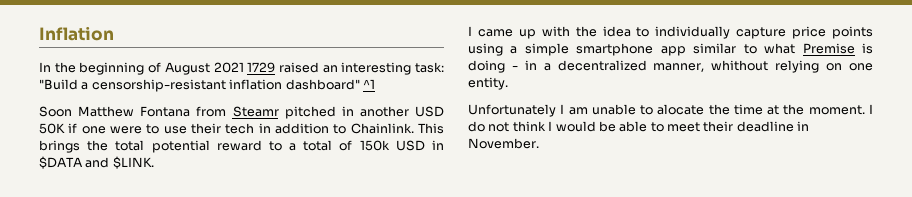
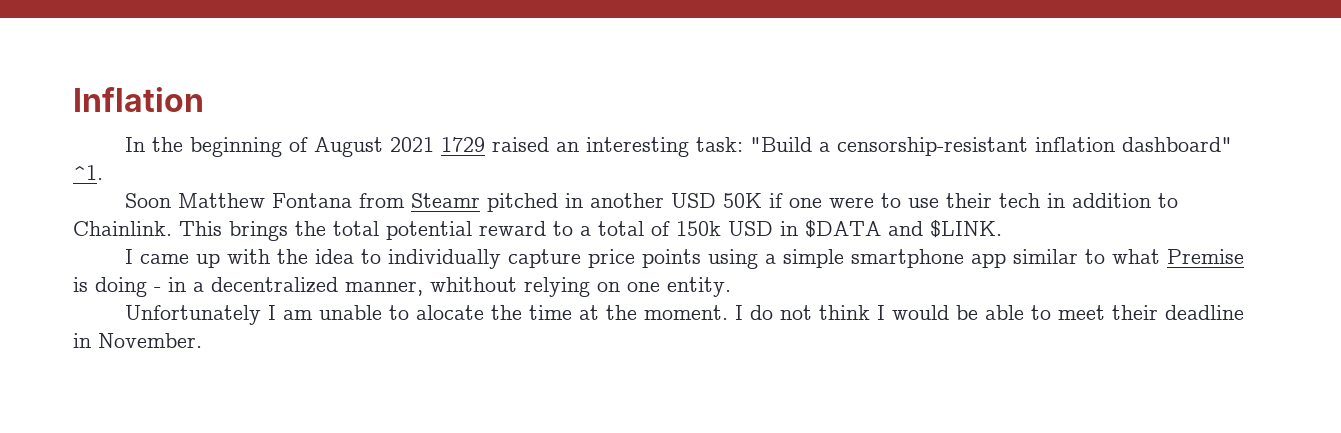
[362,79,375,89] ^1 -> [73,165,103,180] ^1.

